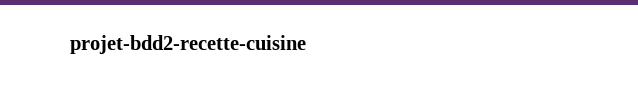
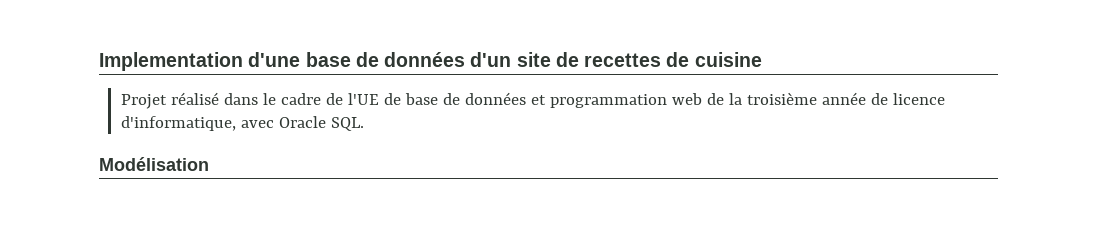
[70,35,306,54] projet-bdd2-recette-cuisine -> [99,52,762,71] [121,92,946,109] [121,116,365,131] [99,157,209,171] Implementation d'une base de données d'un site de recettes de cuisine // Projet réalisé dans le cadre de l'UE de base de données et programmation web de la troisième année de licence d'informatique, avec Oracle SQL. // Modélisation

